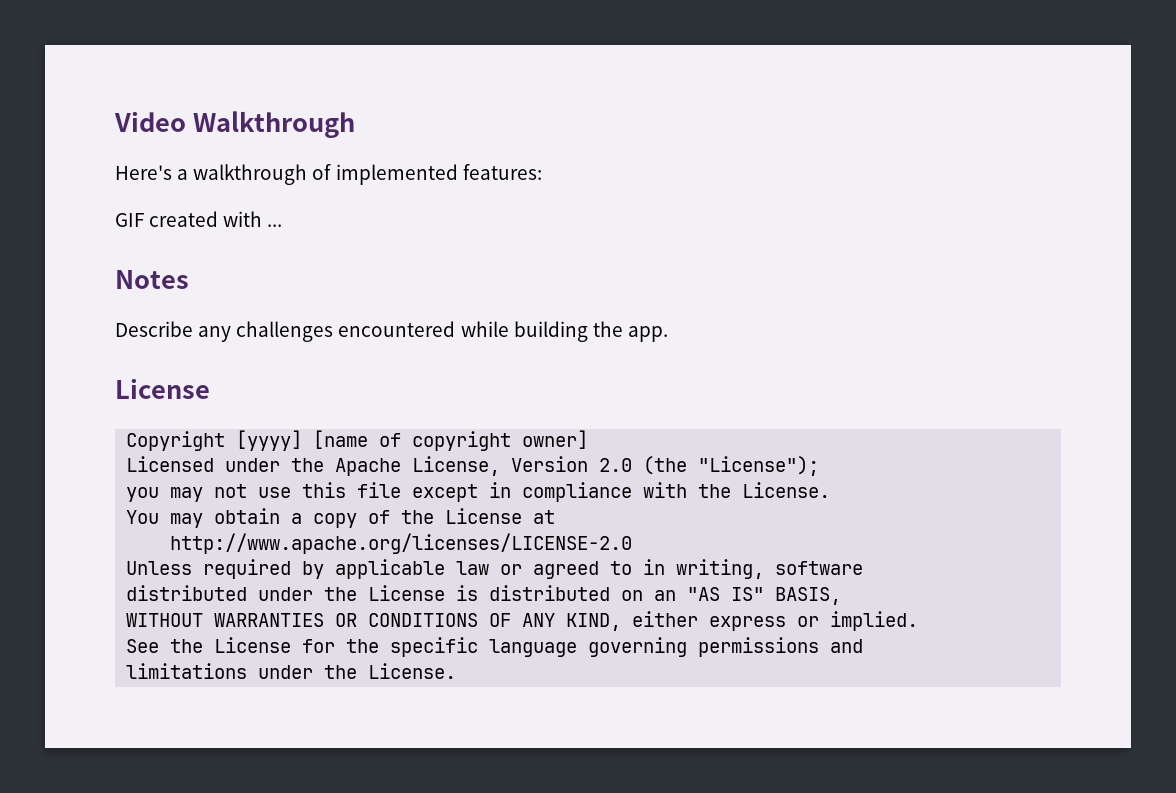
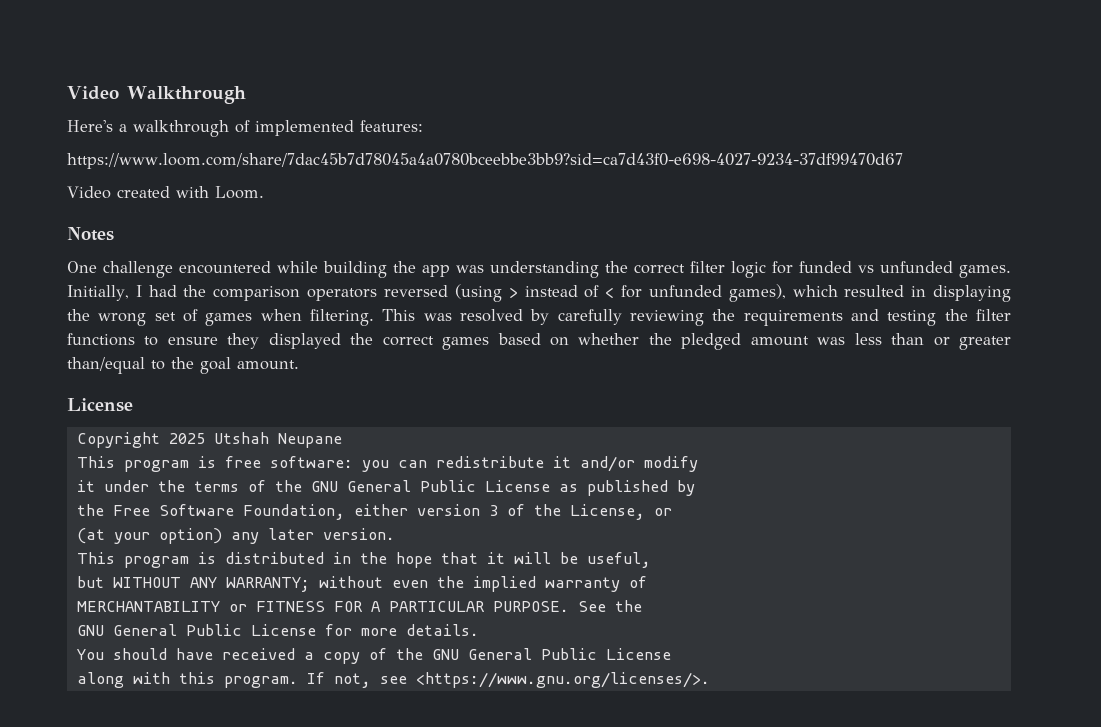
[115,213,144,227] GIF -> [67,153,903,169] [67,186,111,199] https://www.loom.com/share/7dac45b7d78045a4a0780bceebbe3bb9?sid=ca7d43f0-e698-4027-9234-37df99470d67 // Video
[267,224,283,227] ... -> [214,186,264,199] Loom.
[115,321,334,342] Describe any challenges -> [67,261,173,278] One challenge
[627,326,668,342] [115,378,210,399] [126,430,589,451] [126,456,820,476] [126,482,831,502] [126,508,556,528] [170,533,633,554] [126,559,864,579] [126,585,842,605] [126,611,919,631] [126,637,864,657] [126,663,457,679] app. // License // Copyright [yyyy] [name of copyright owner] // Licensed under the Apache License, Version 2.0 (the "License"); // you may not use this file except in compliance with the License. // You may obtain a copy of the License at // http://www.apache.org/licenses/LICENSE-2.0 // Unless required by applicable law or agreed to in writing, software // distributed under the License is distributed on an "AS IS" BASIS, // WITHOUT WARRANTIES OR CONDITIONS OF ANY KIND, either express or implied. // See the License for the specific language governing permissions and // limitations under the License. -> [422,261,1011,278] [67,284,1012,302] [67,309,1012,326] [67,333,1012,350] [67,357,299,374] [67,398,133,412] [76,432,342,448] [76,456,698,472] [76,480,695,496] [76,504,672,520] [76,528,395,544] [76,552,651,568] [76,576,647,592] [76,600,642,612] [76,624,479,636] [76,648,671,664] [76,672,710,688] app was understanding the correct filter logic for funded vs unfunded games. Initially, I had the comparison operators reversed (using > instead of < for unfunded games), which resulted in displaying the wrong set of games when filtering. This was resolved by carefully reviewing the requirements and testing the filter functions to ensure they displayed the correct games based on whether the pledged amount was less than or greater than/equal to the goal amount. // License // Copyright 2025 Utshah Neupane // This program is free software: you can redistribute it and/or modify // it under the terms of the GNU General Public License as published by // the Free Software Foundation, either version 3 of the License, or // (at your option) any later version. // This program is distributed in the hope that it will be useful, // but WITHOUT ANY WARRANTY; without even the implied warranty of // MERCHANTABILITY or FITNESS FOR A PARTICULAR PURPOSE. See the // GNU General Public License for more details. // You should have received a copy of the GNU General Public License // along with this program. If not, see <https://www.gnu.org/licenses/>.

